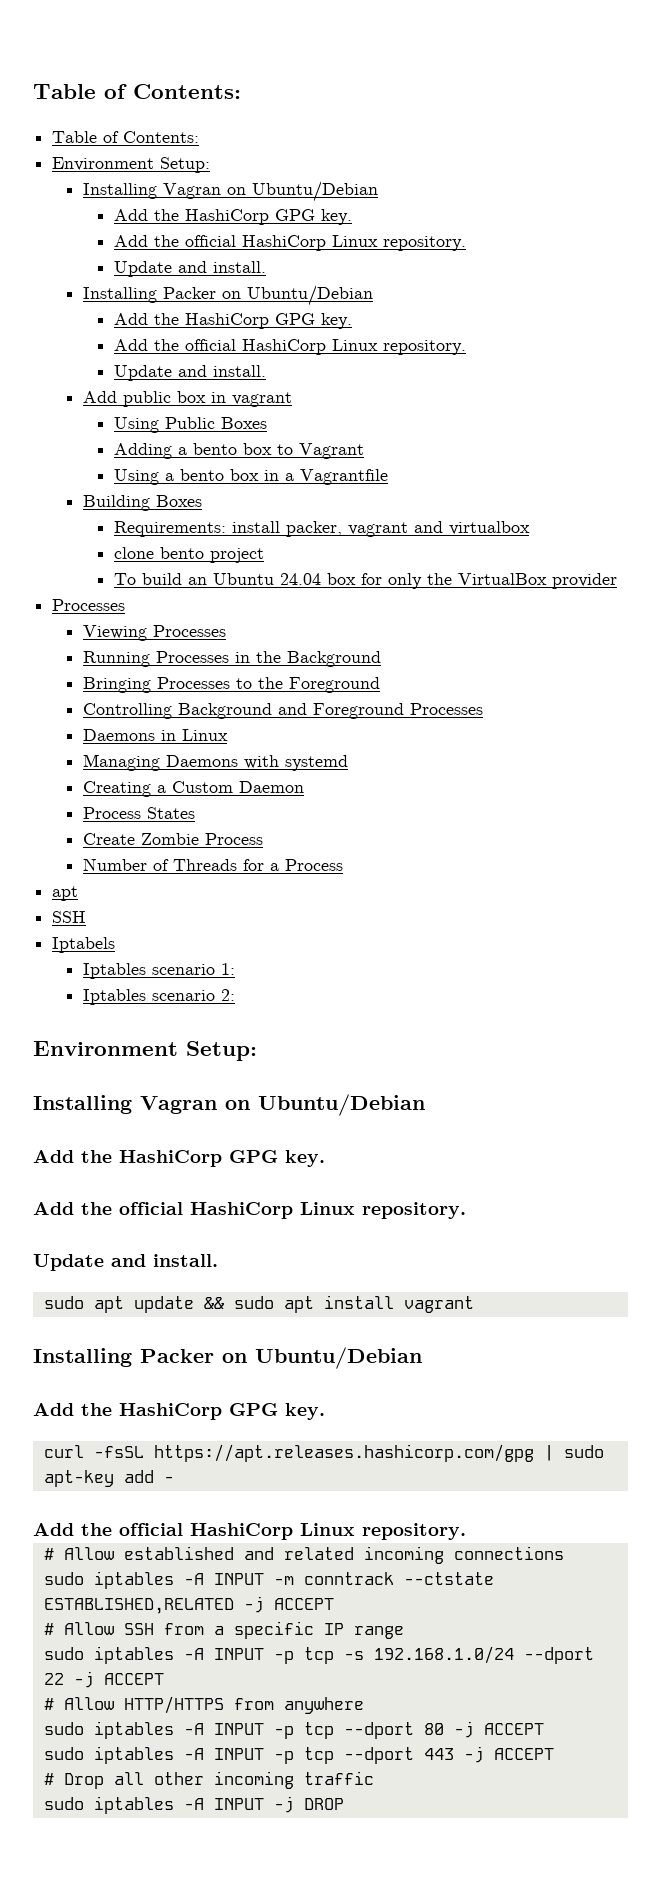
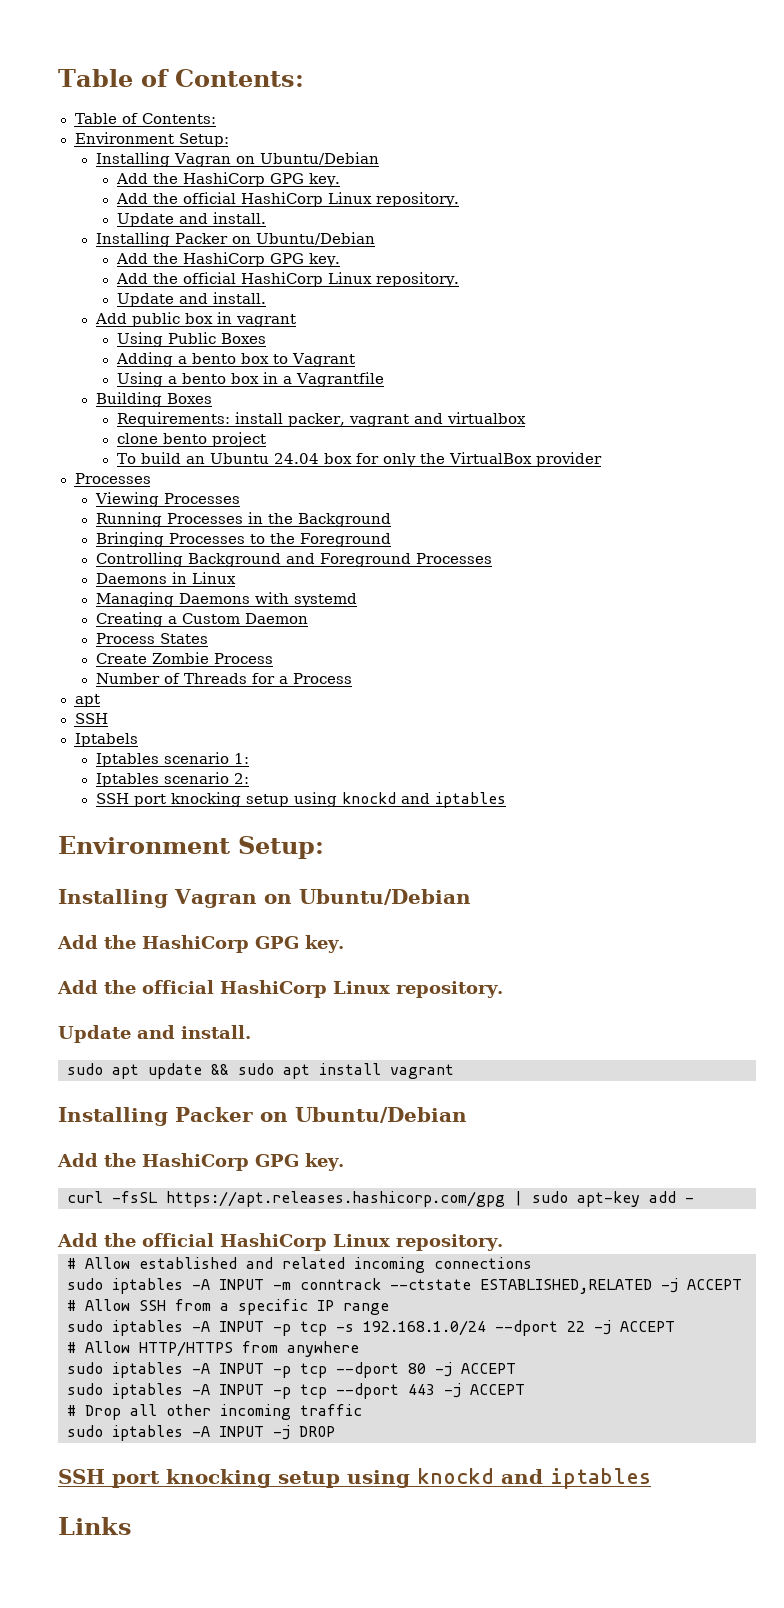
(236, 995) none -> [95,792,506,808] // SSH port knocking setup using knockd and iptables
(344, 1804) none -> [58,1468,651,1489] [58,1517,132,1535] // SSH port knocking setup using knockd and iptables // Links

